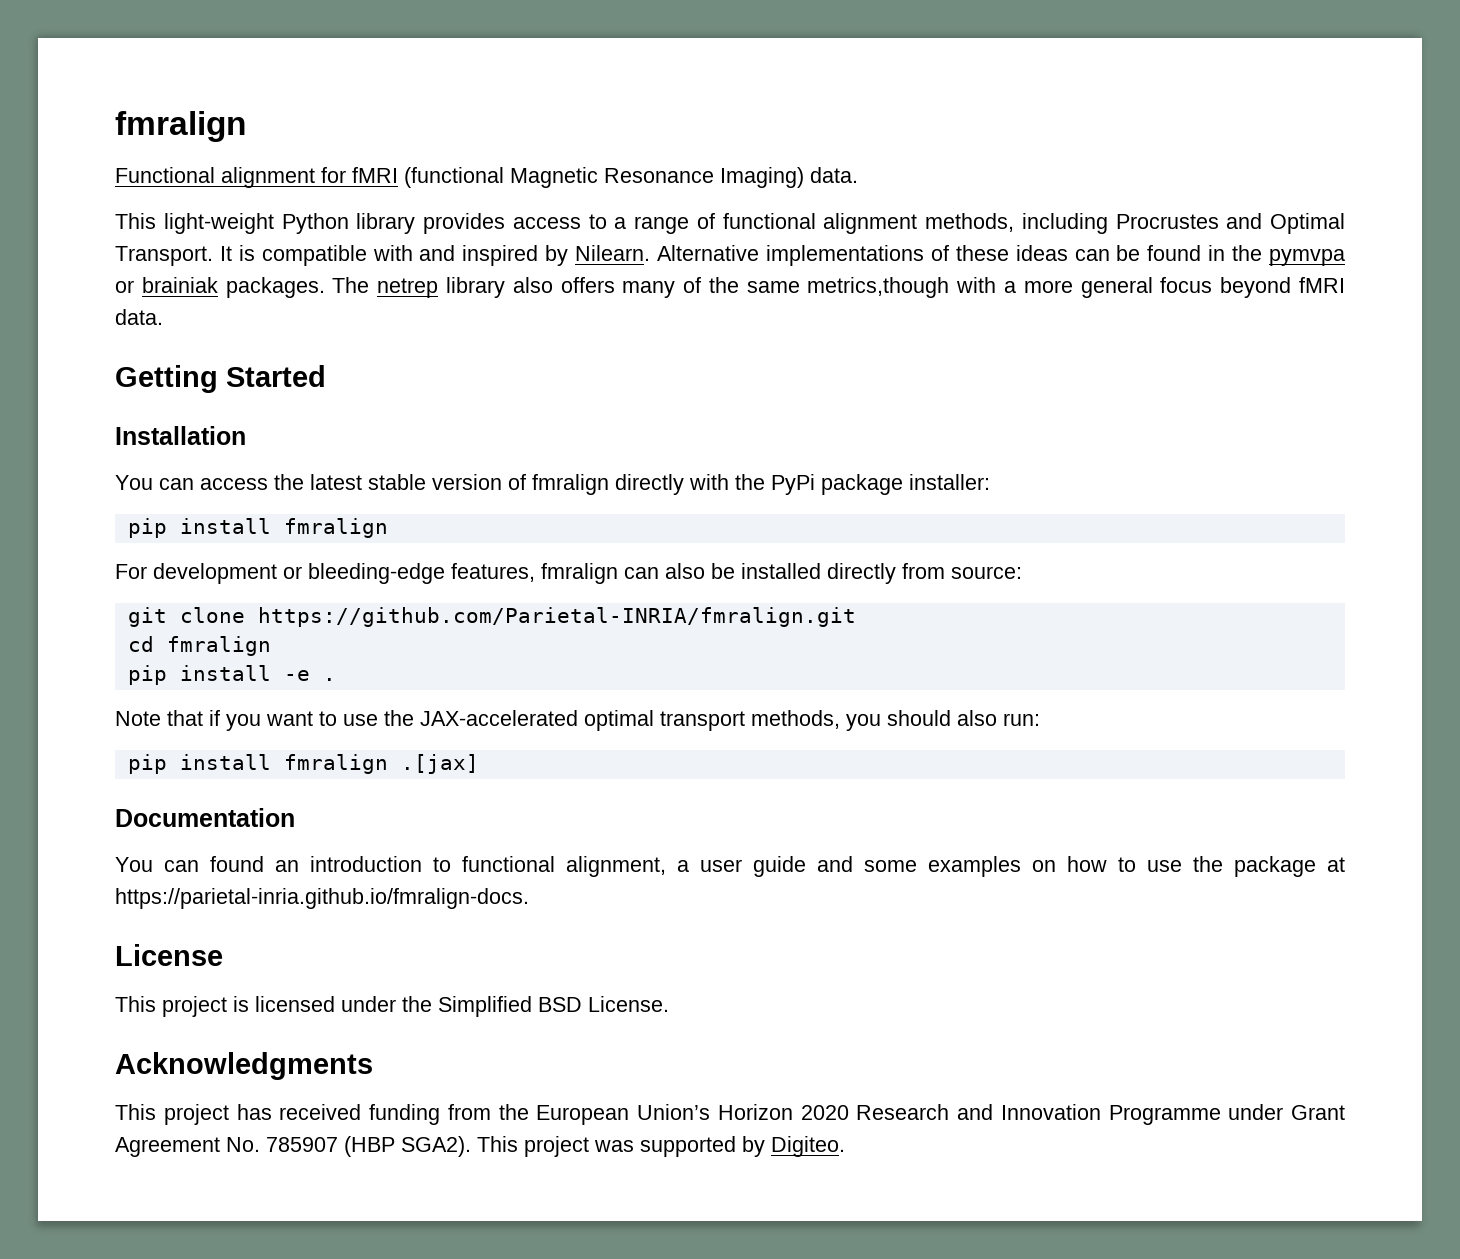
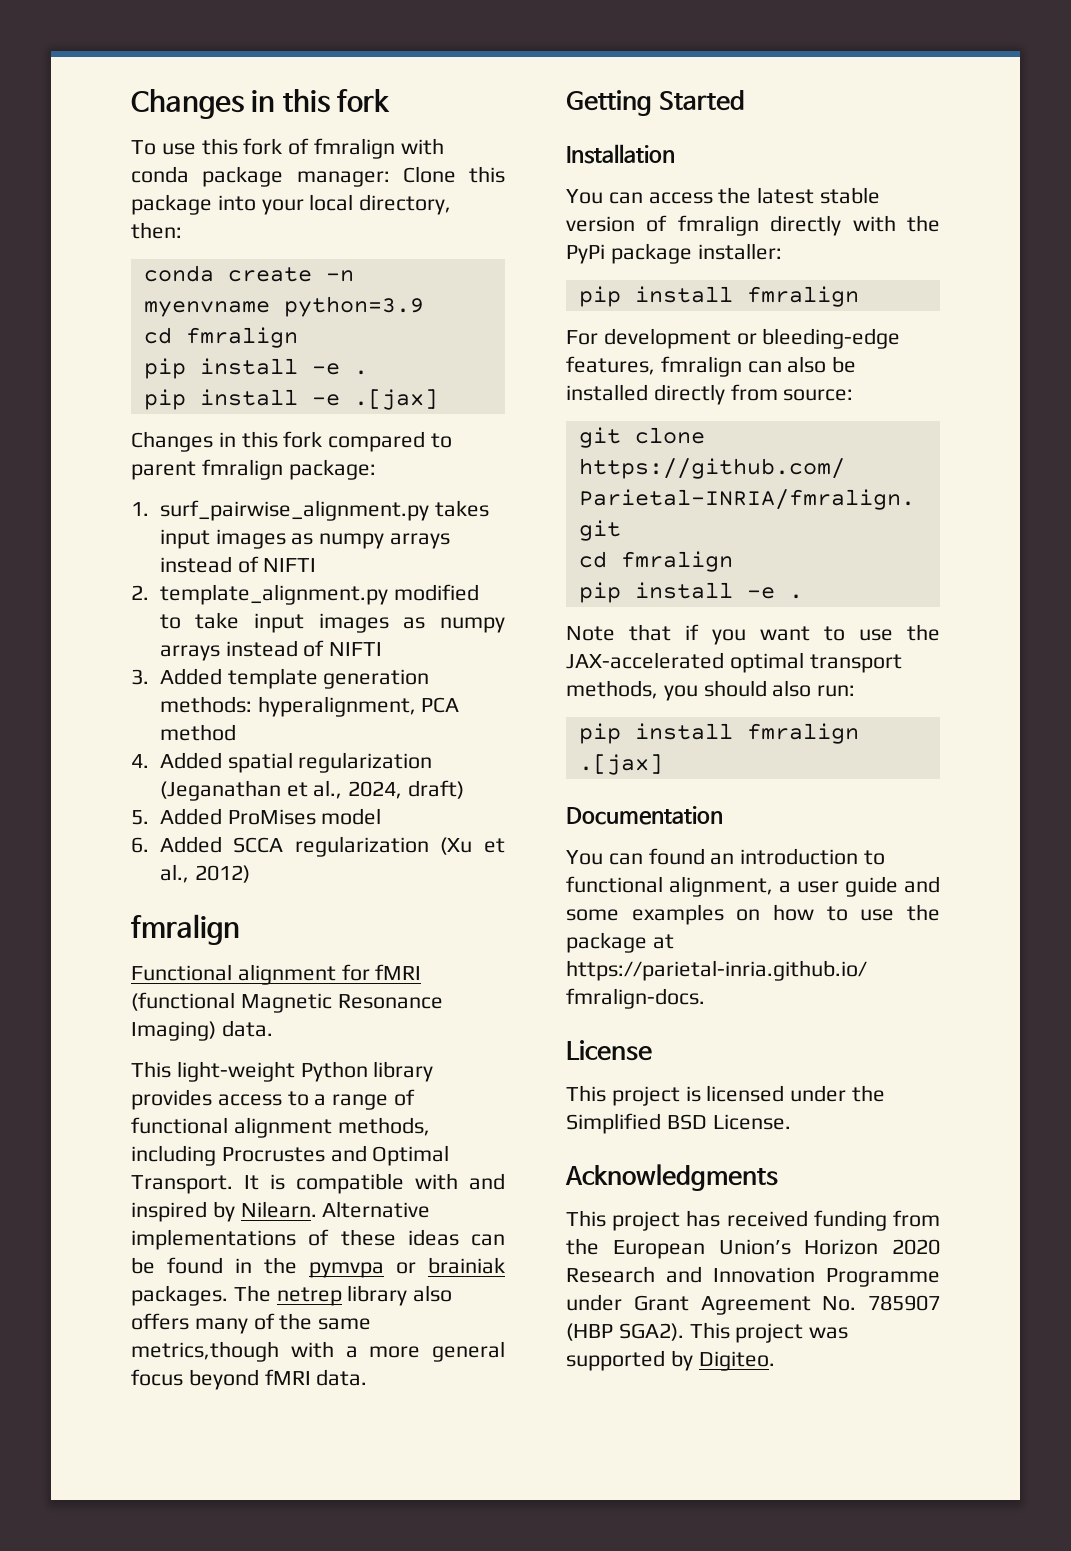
(115, 126) none -> [131,89,391,119] [131,138,444,159] [131,166,505,187] [131,194,452,215] [131,222,182,239] [143,265,354,282] [143,296,424,317] [143,327,298,348] [143,358,368,379] [143,389,438,410] [131,431,453,452] [131,459,376,480] [131,500,489,521] [159,529,450,549] [159,556,317,573] [131,584,479,605] [159,612,505,633] [159,640,383,661] [131,668,430,689] [159,696,460,717] [159,724,236,741] [131,752,433,773] [159,780,464,801] [131,808,382,825] [131,836,505,857] [159,864,250,883] Changes in this fork // To use this fork of fmralign with conda package manager: Clone this package into your local directory, then: // conda create -n myenvname python=3.9 // cd fmralign // pip install -e . // pip install -e .[jax] // Changes in this fork compared to parent fmralign package: // 1. surf_pairwise_alignment.py takes input images as numpy arrays instead of NIFTI // 2. template_alignment.py modified to take input images as numpy arrays instead of NIFTI // 3. Added template generation methods: hyperalignment, PCA method // 4. Added spatial regularization (Jeganathan et al., 2024, draft) // 5. Added ProMises model // 6. Added SCCA regularization (Xu et al., 2012) //

